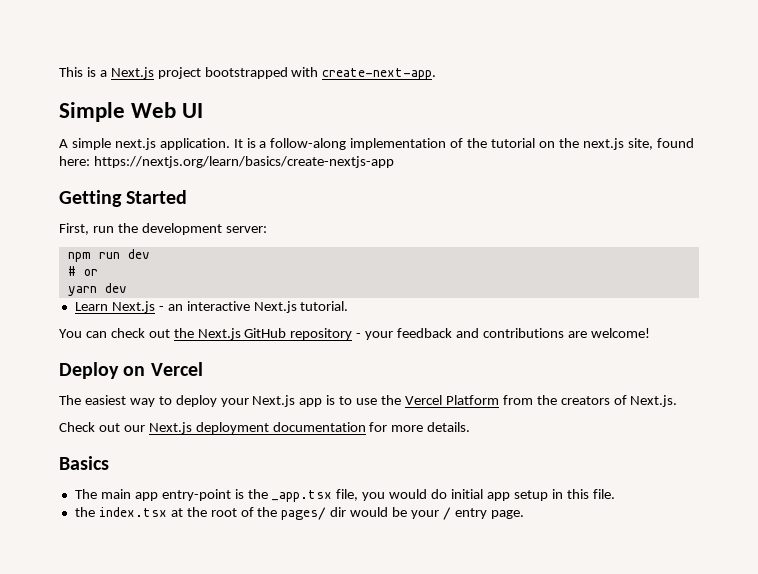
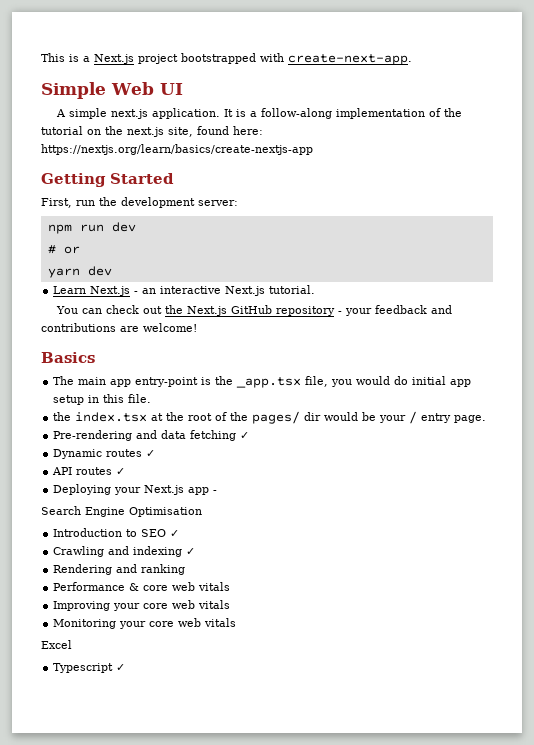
[59,362,203,379] [59,395,678,407] [59,422,471,434] // Deploy on Vercel // The easiest way to deploy your Next.js app is to use the Vercel Platform from the creators of Next.js. // Check out our Next.js deployment documentation for more details. -> (197, 327) none
(524, 514) none -> [53,430,250,441] [53,449,156,459] [52,467,126,475] [53,484,218,495] [41,506,202,517] [53,528,180,537] [53,546,196,557] [53,564,186,575] [53,582,231,591] [53,600,231,611] [53,618,237,629] [41,640,72,649] [53,663,126,673] // Pre-rendering and data fetching ✓ // Dynamic routes ✓ // API routes ✓ // Deploying your Next.js app - // Search Engine Optimisation // Introduction to SEO ✓ // Crawling and indexing ✓ // Rendering and ranking // Performance & core web vitals // Improving your core web vitals // Monitoring your core web vitals // Excel // Typescript ✓

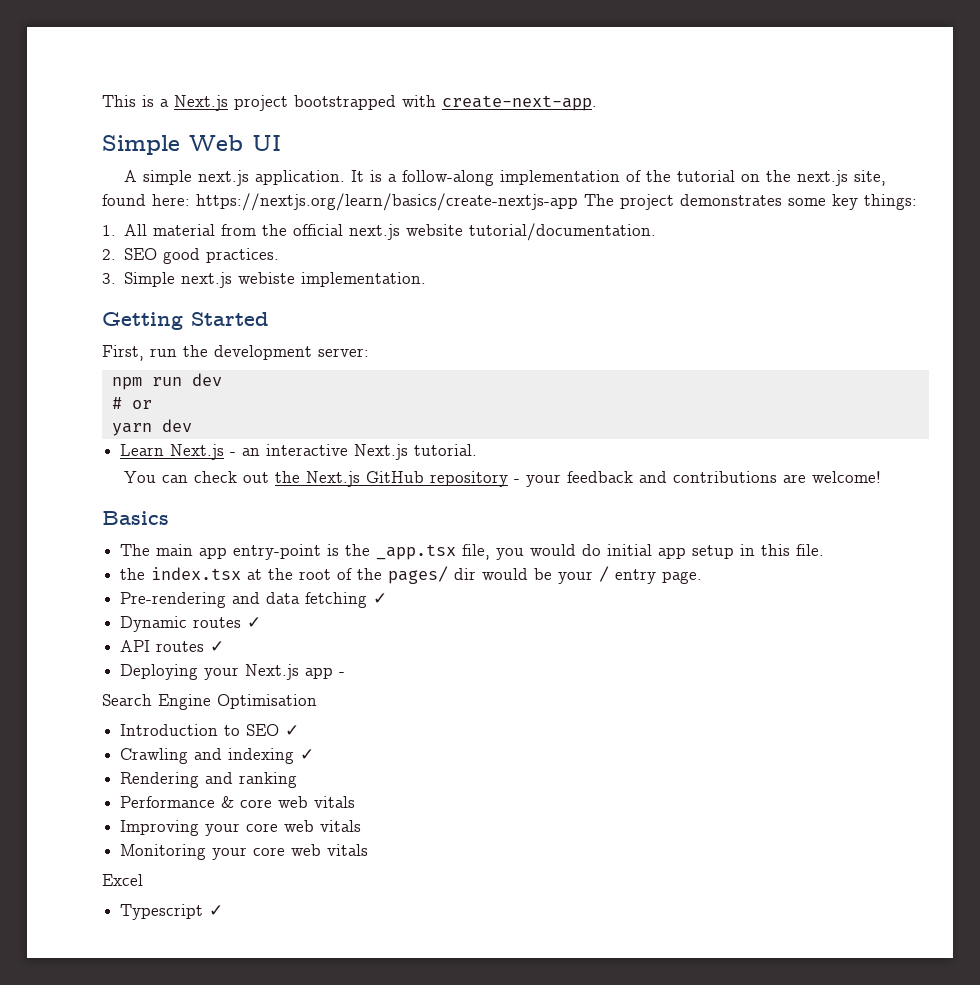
(313, 149) none -> [584,194,917,210] [102,223,657,241] [102,248,280,264] [102,272,427,288] The project demonstrates some key things: // 1. All material from the official next.js website tutorial/documentation. // 2. SEO good practices. // 3. Simple next.js webiste implementation.

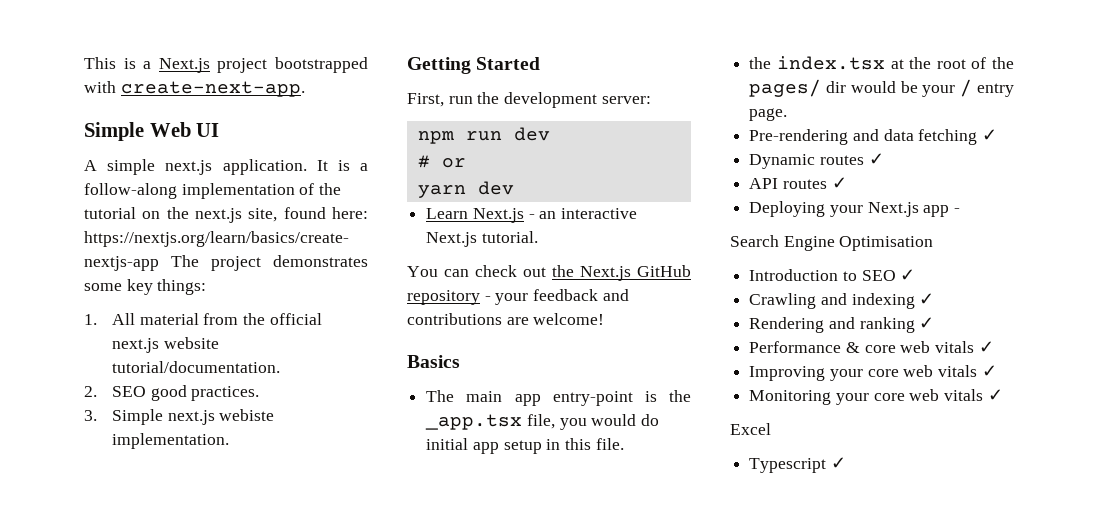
(298, 780) none -> [919,317,935,329] ✓
(356, 802) none -> [978,341,994,353] ✓
(362, 826) none -> [981,365,997,377] ✓
(369, 850) none -> [987,389,1003,401] ✓

